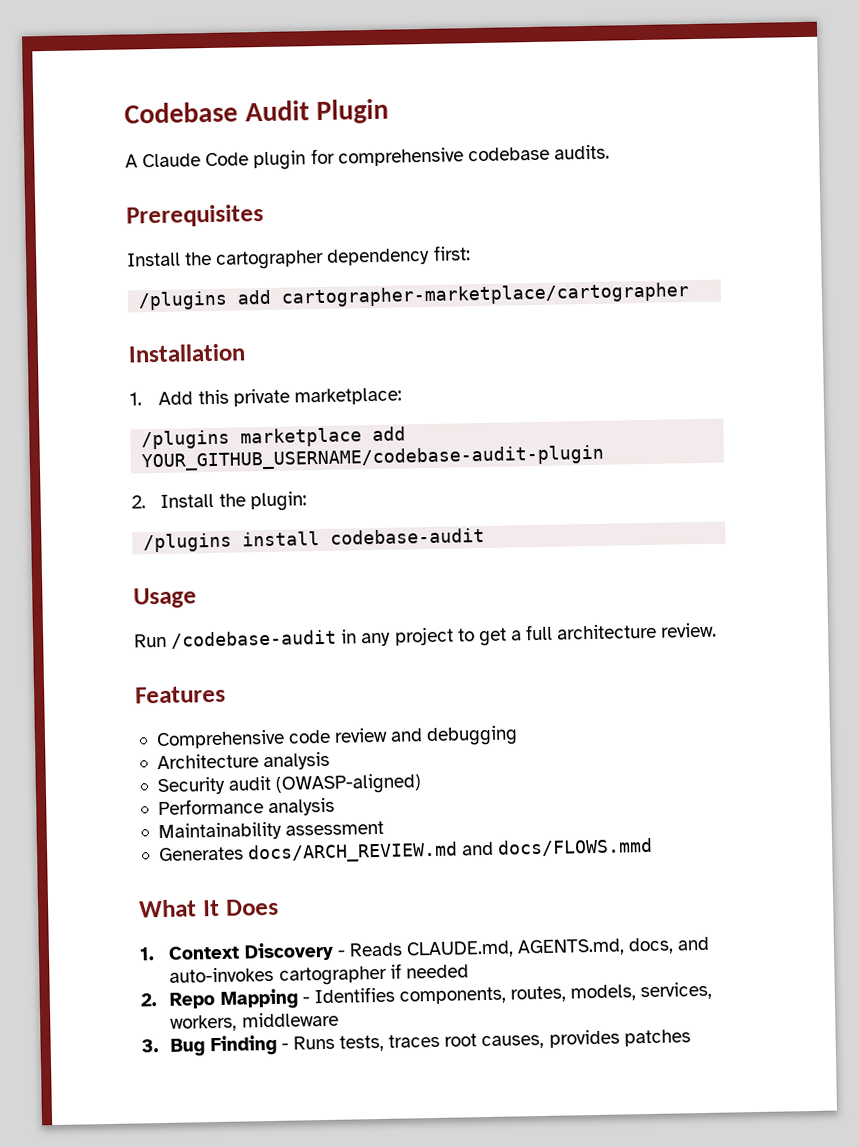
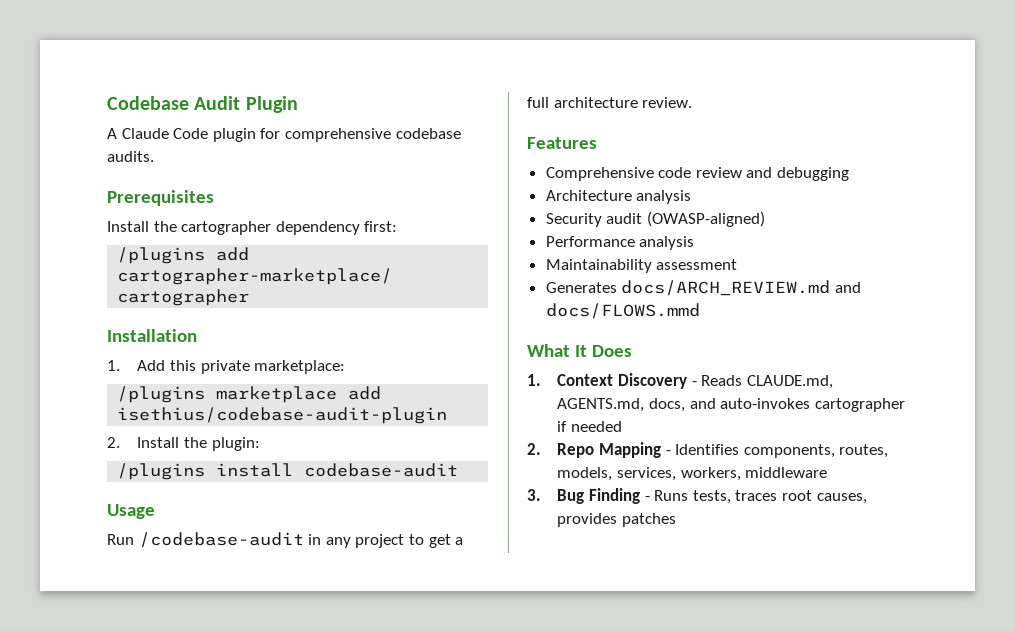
[141,444,605,472] YOUR_GITHUB_USERNAME/codebase-audit-plugin -> [117,407,448,424] isethius/codebase-audit-plugin

